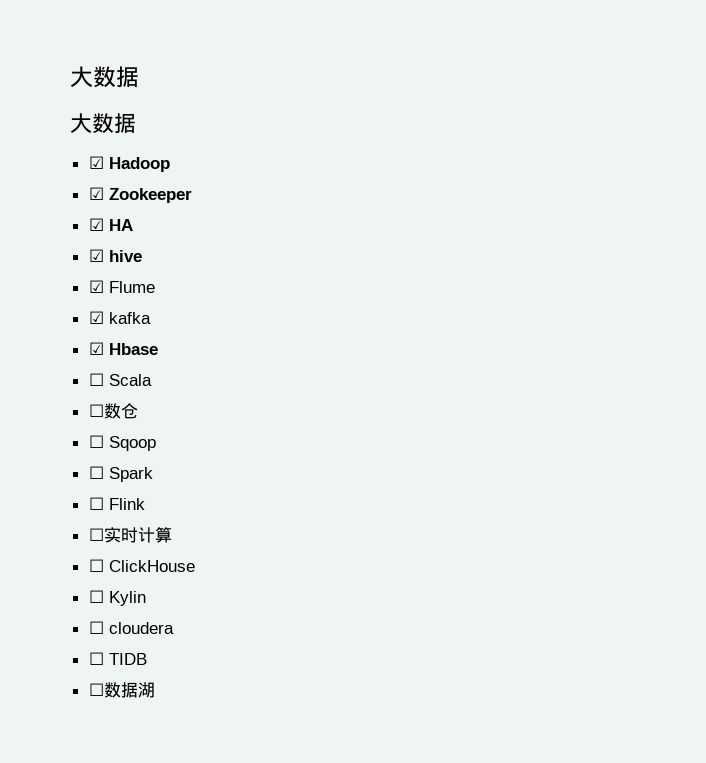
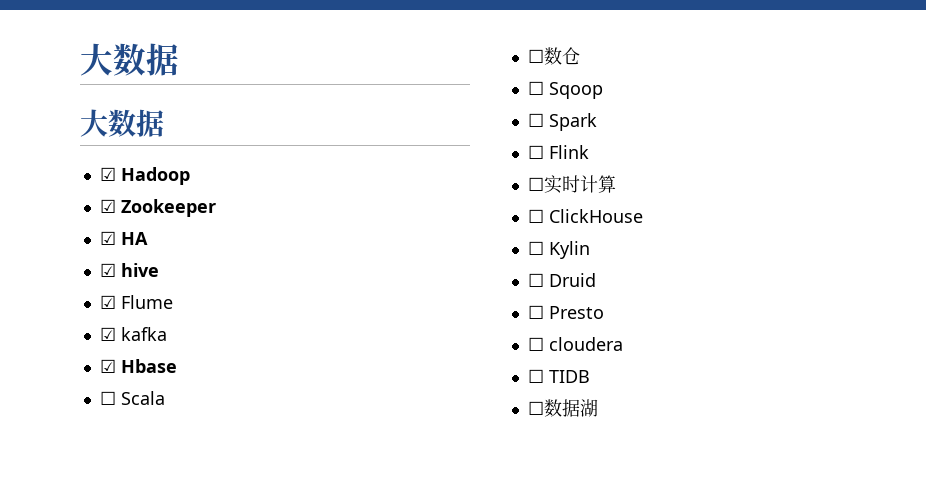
(146, 598) none -> [527,273,596,287] [527,305,604,319] // ☐ Druid // ☐ Presto

